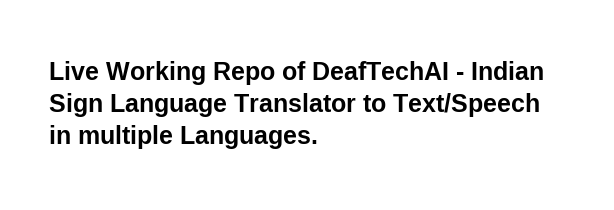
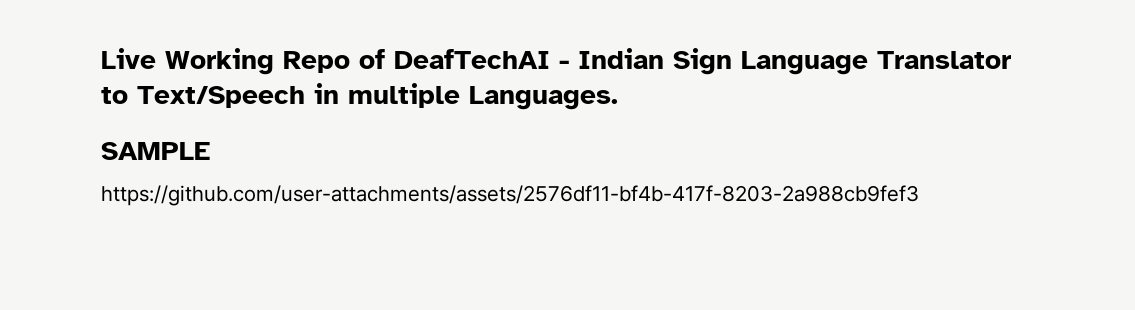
(318, 137) none -> [101,142,210,160] [101,185,919,206] // SAMPLE // https://github.com/user-attachments/assets/2576df11-bf4b-417f-8203-2a988cb9fef3

